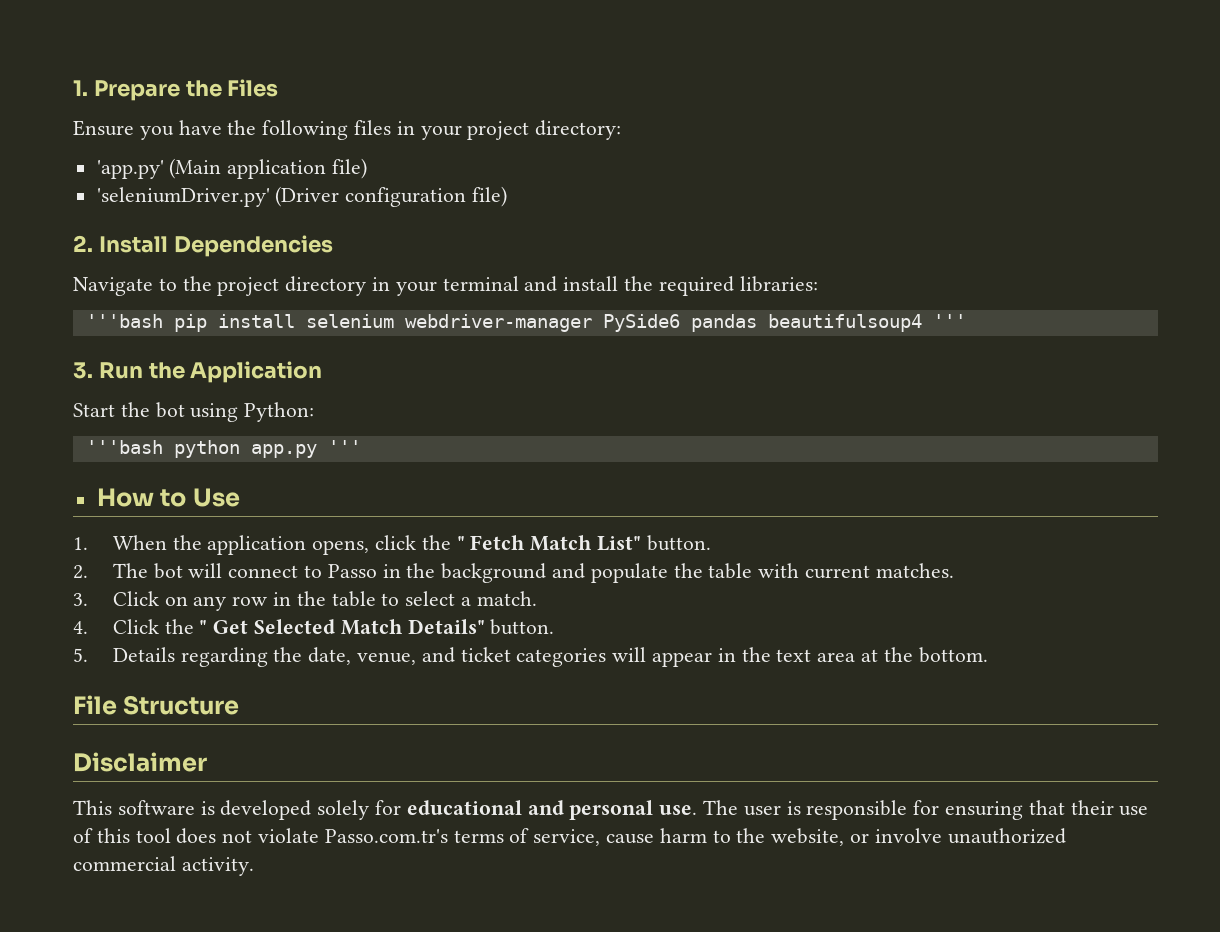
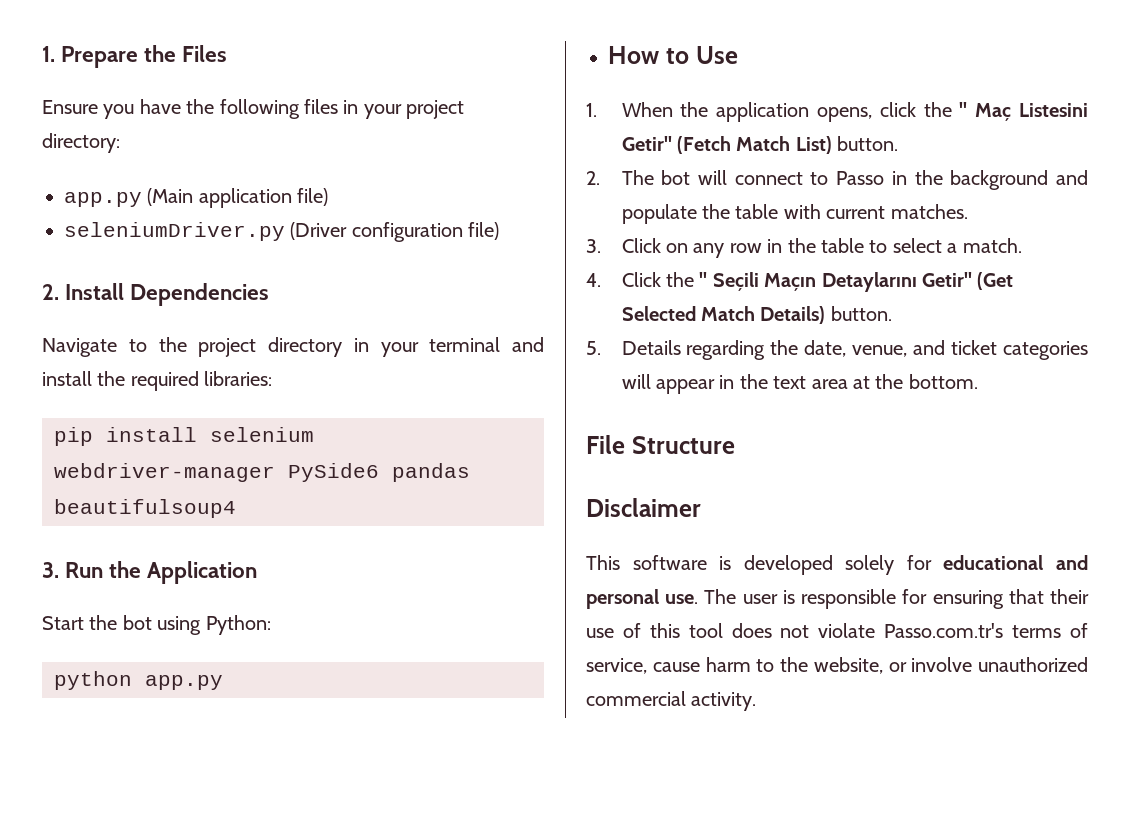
[96,160,164,179] 'app.py' -> [64,192,142,207] app.py
[96,187,270,207] 'seleniumDriver.py' -> [64,222,285,241] seleniumDriver.py
[85,314,163,328] '''bash -> (273, 378) none
[932,314,966,328] ''' -> (236, 508) none
[85,440,163,454] '''bash -> (271, 625) none
[327,440,361,454] ''' -> (223, 682) none
[470,535,642,551] Fetch Match List" -> [975,103,1088,121] [621,136,832,154] Maç Listesini Getir" (Fetch Match List)
[213,620,249,634] Get -> [712,272,1014,292] Seçili Maçın Detaylarını Getir" (Get
[407,619,485,634] Details" -> [760,306,826,324] Details)

